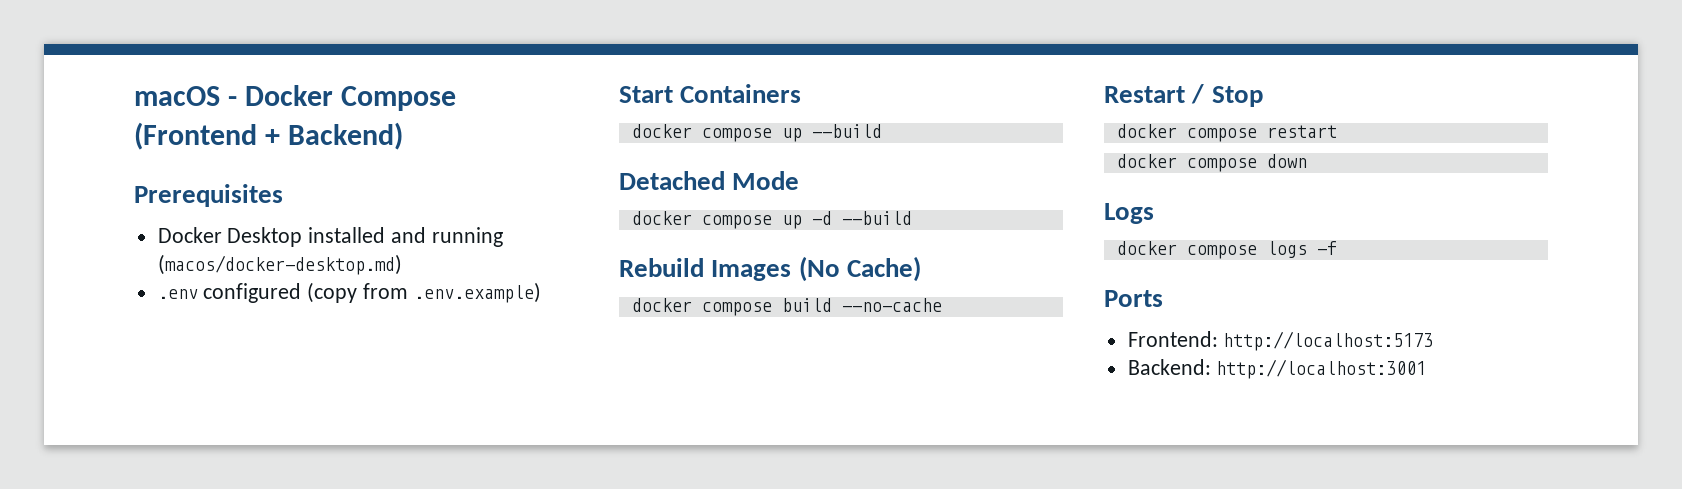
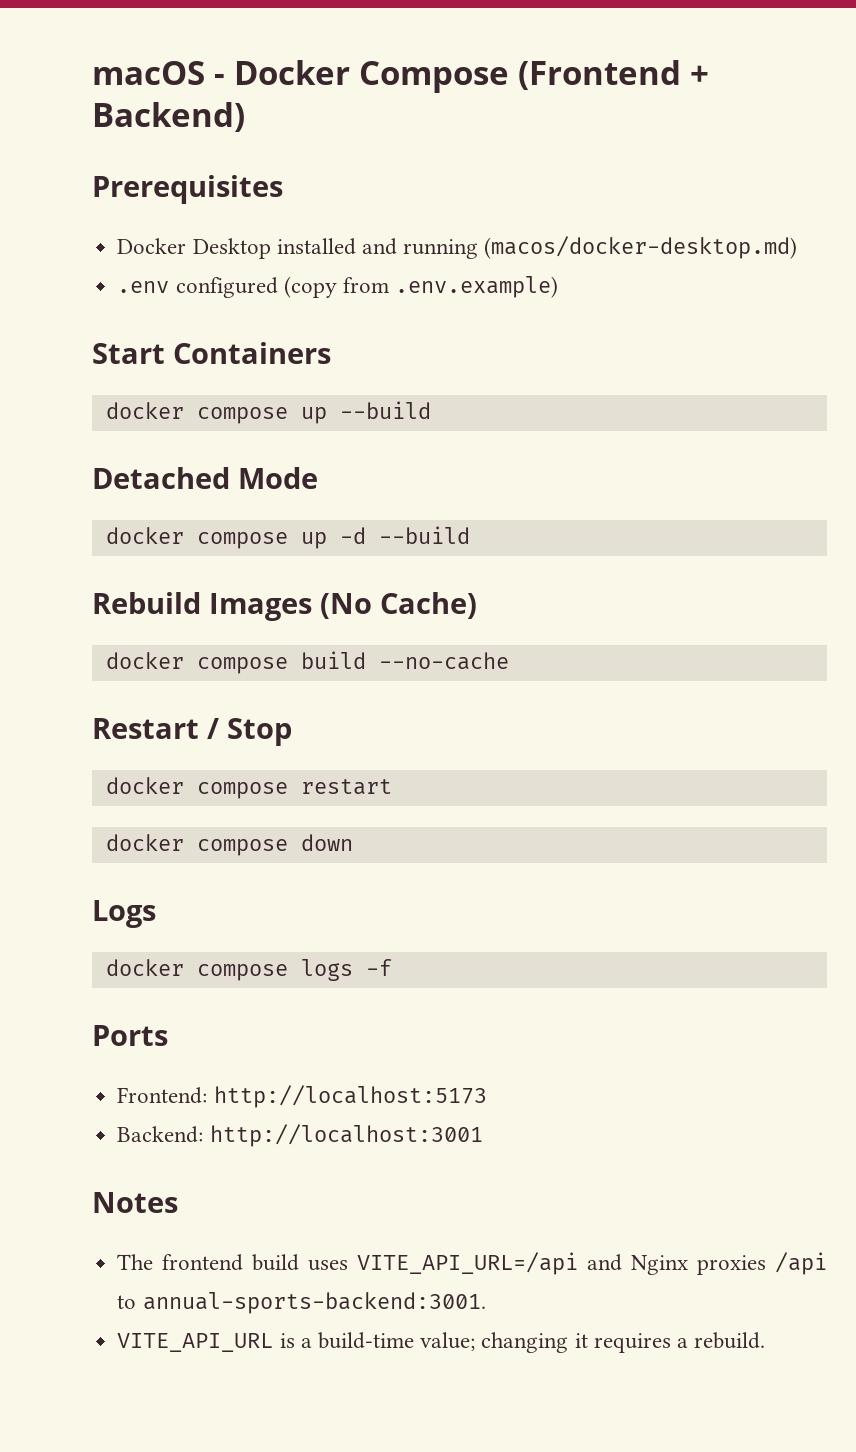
(1427, 369) none -> [92,1192,178,1213] [117,1252,827,1275] [117,1292,486,1314] [117,1332,766,1353] // Notes // The frontend build uses VITE_API_URL=/api and Nginx proxies /api to annual-sports-backend:3001. // VITE_API_URL is a build-time value; changing it requires a rebuild.

